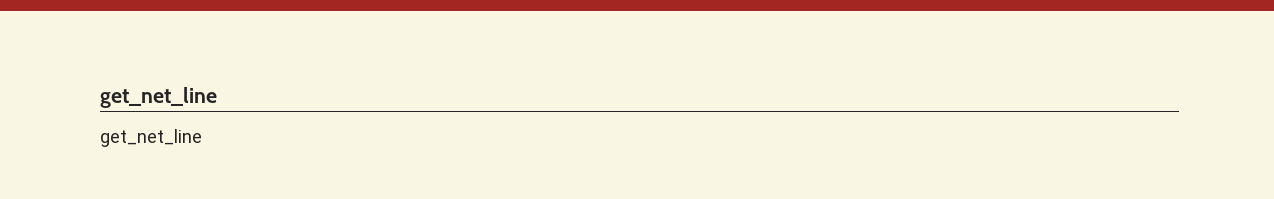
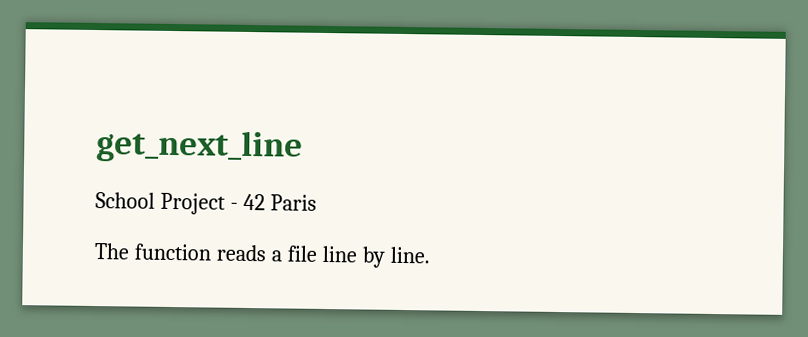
[100,87,217,108] [100,129,202,147] get_net_line // get_net_line -> [96,129,303,164] [95,192,317,215] [94,243,430,268] get_next_line // School Project - 42 Paris // The function reads a file line by line.

